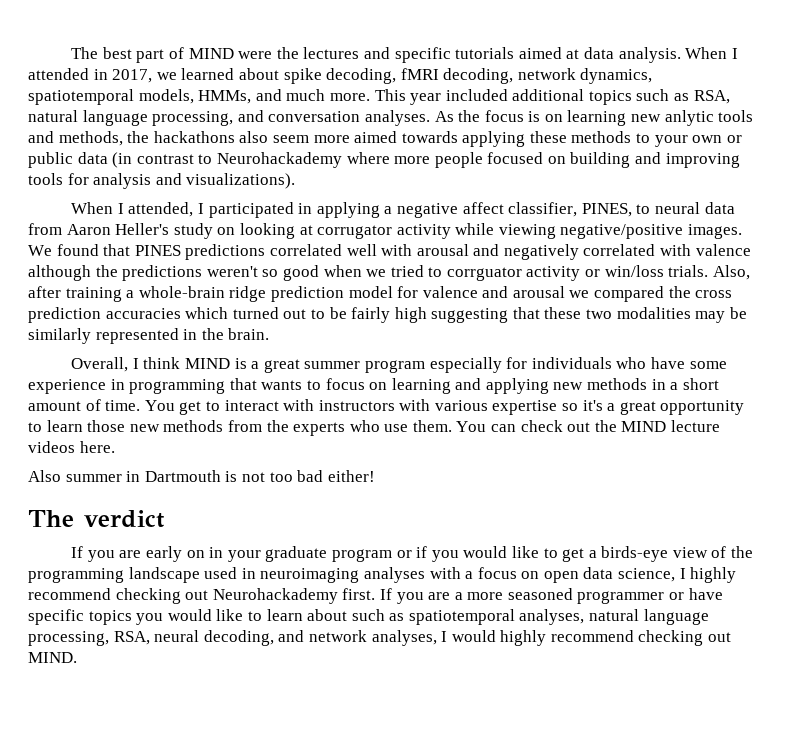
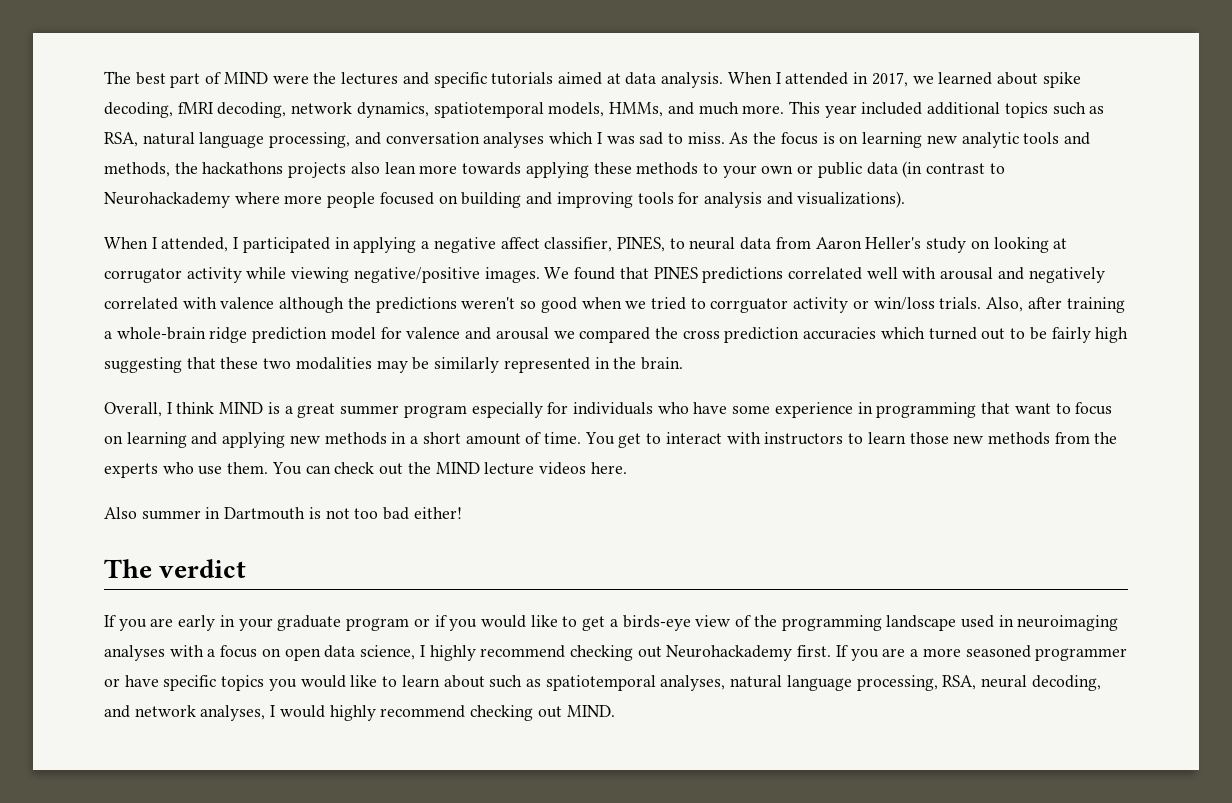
[364,110,430,126] analyses. -> [483,132,725,148] analyses which I was sad to miss.
[664,110,714,126] anlytic -> [961,132,1019,148] analytic
[239,131,398,143] also seem more aimed -> [288,162,458,178] projects also lean more
[261,380,303,390] wants -> [1014,403,1051,414] want
[399,399,745,415] with various expertise so it's a great opportunity -> (844, 438) none
[186,550,205,558] on -> (216, 623) none

